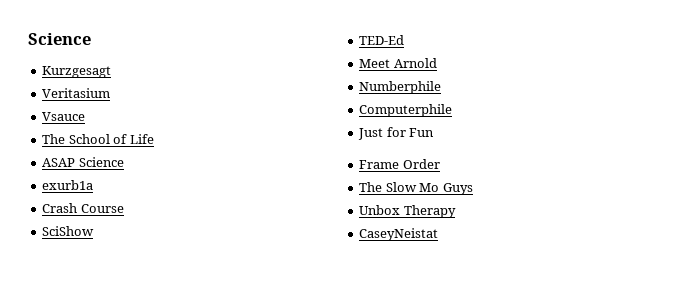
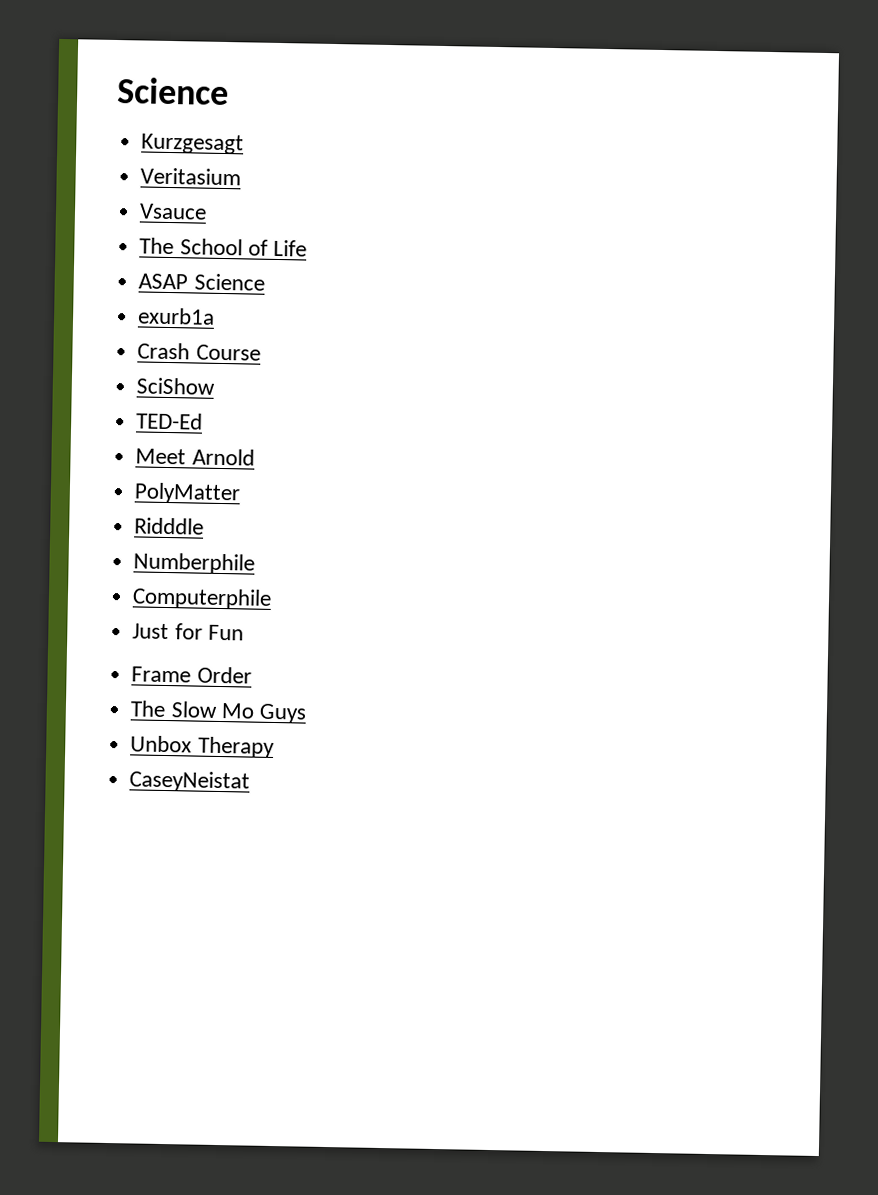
(437, 63) none -> [134,482,242,505] [134,517,205,535] // PolyMatter // Ridddle

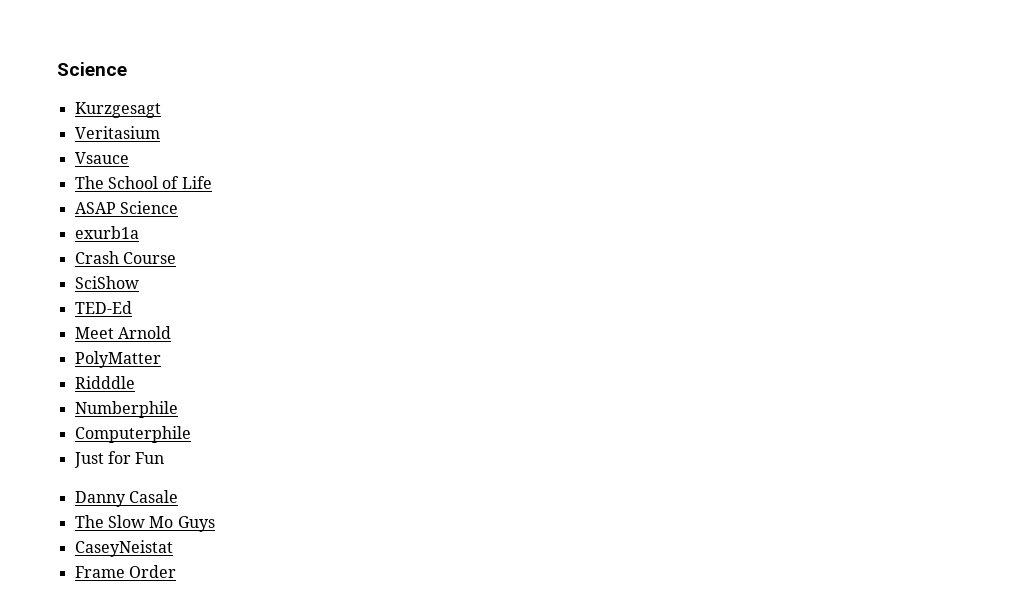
[131,666,252,684] Frame Order -> [74,490,178,507] Danny Casale
[130,735,275,759] [129,770,251,793] Unbox Therapy // CaseyNeistat -> [74,540,173,557] [74,565,176,578] CaseyNeistat // Frame Order

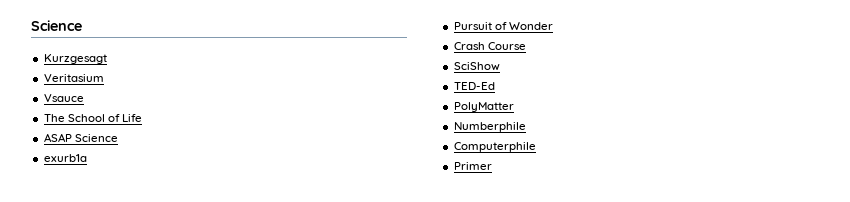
(139, 232) none -> [453,22,553,30] // Pursuit of Wonder
[74,326,171,339] // Meet Arnold -> (495, 86) none
[74,376,135,389] // Ridddle -> (514, 107) none
[73,451,165,468] [74,490,178,507] [74,515,215,532] [74,540,173,557] [74,565,176,578] Just for Fun // Danny Casale // The Slow Mo Guys // CaseyNeistat // Frame Order -> [453,162,492,170] Primer

